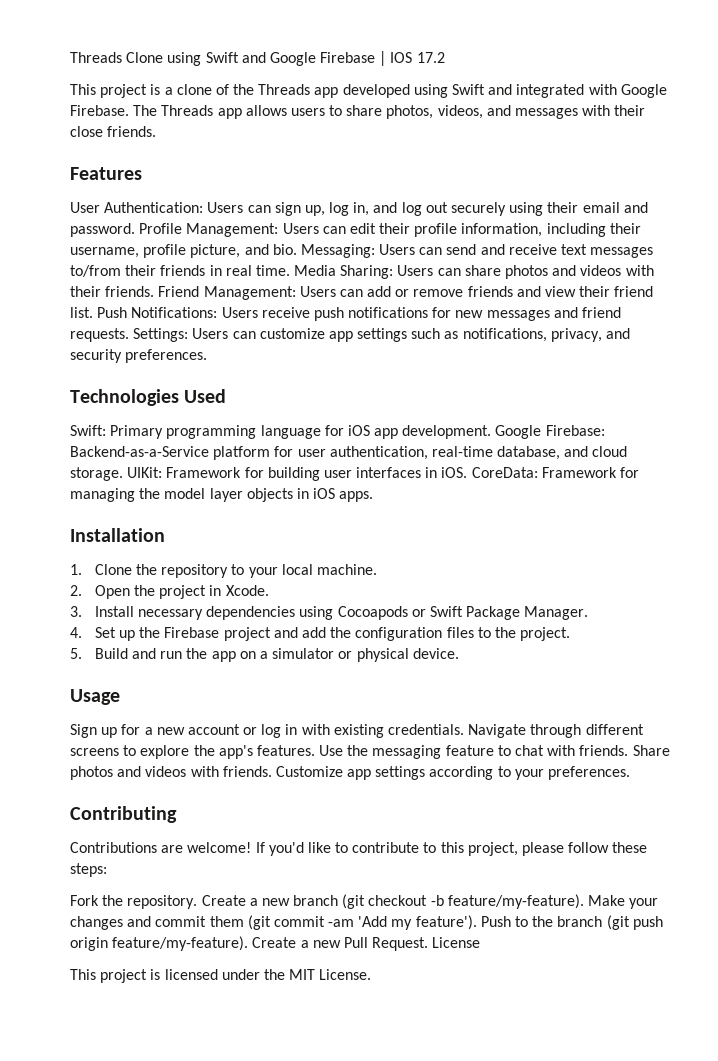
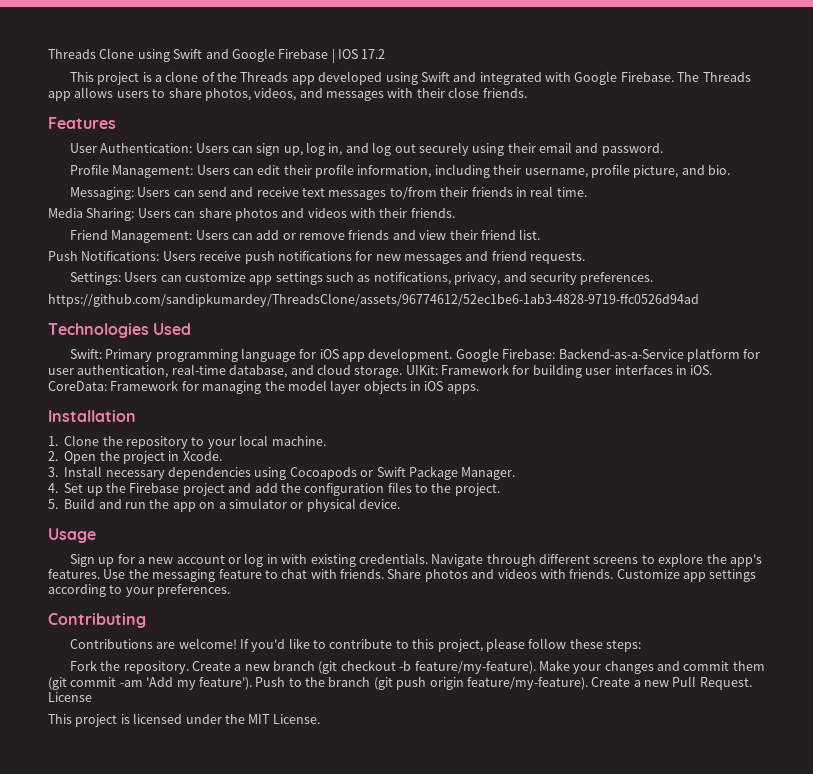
(135, 230) none -> (663, 149) //
(297, 249) none -> (731, 170) //
(290, 270) none -> (587, 192) //
(155, 291) none -> (455, 213) //
(93, 312) none -> (541, 234) //
(129, 335) none -> (586, 258) //
(208, 356) none -> [48,293,699,307] // https://github.com/sandipkumardey/ThreadsClone/assets/96774612/52ec1be6-1ab3-4828-9719-ffc0526d94ad

